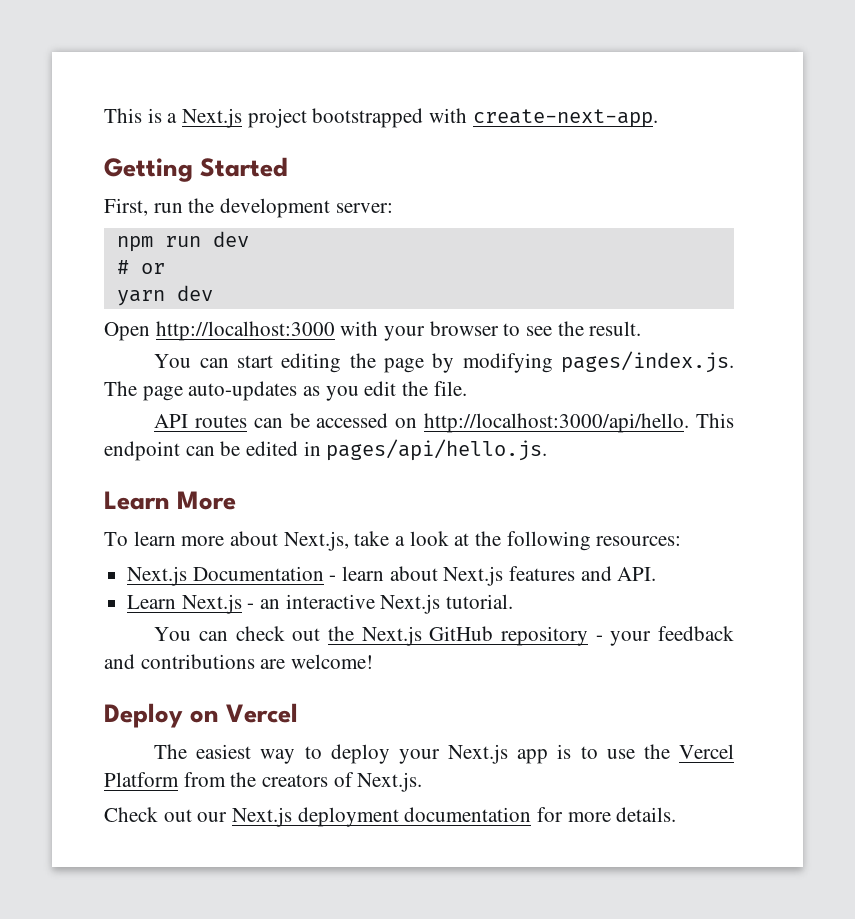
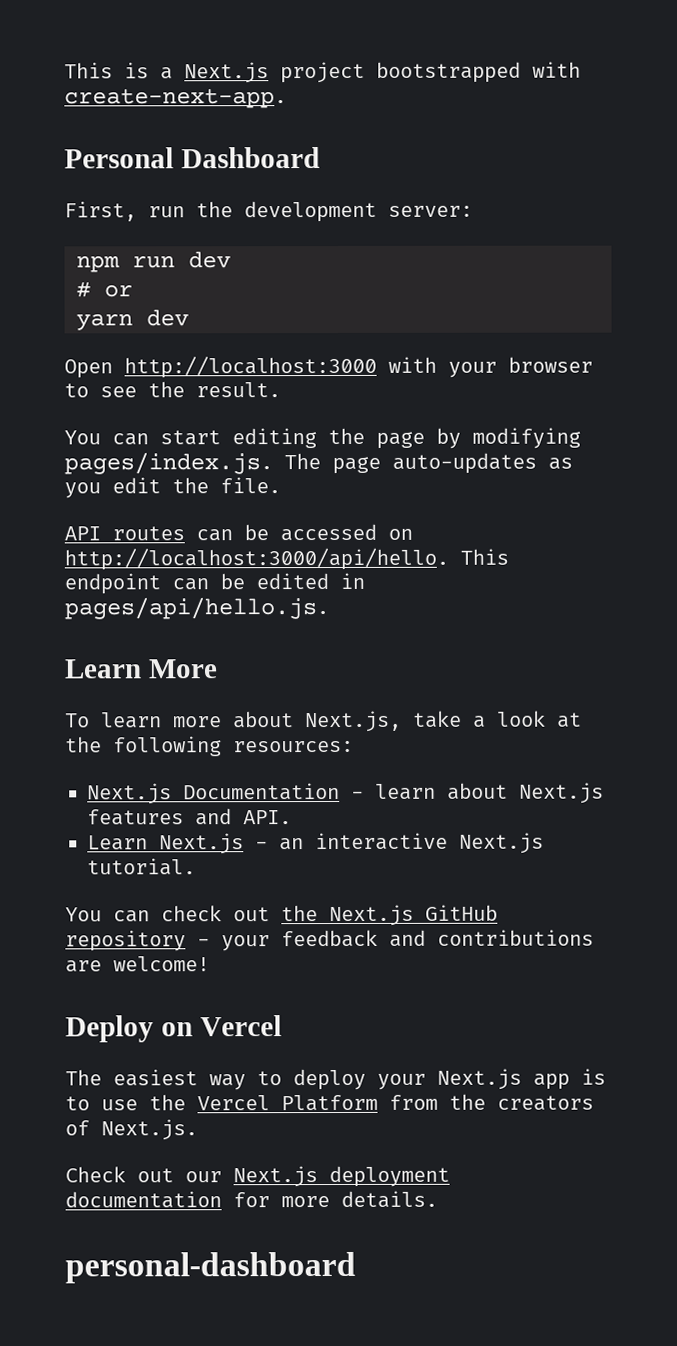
[104,157,289,182] Getting Started -> [64,147,320,169] Personal Dashboard
(677, 814) none -> [65,1251,356,1284] // personal-dashboard

